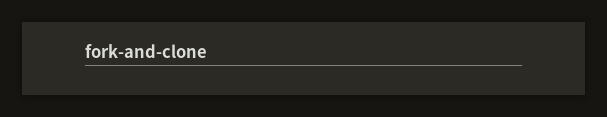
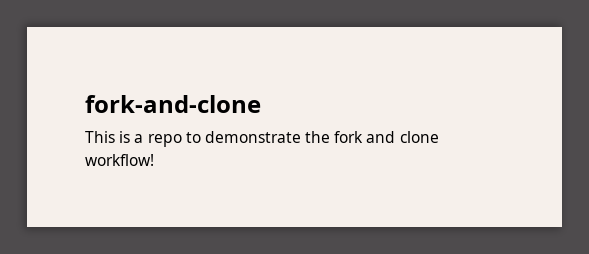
(207, 51) none -> [85,131,439,147] [85,154,154,166] // This is a repo to demonstrate the fork and clone workflow!

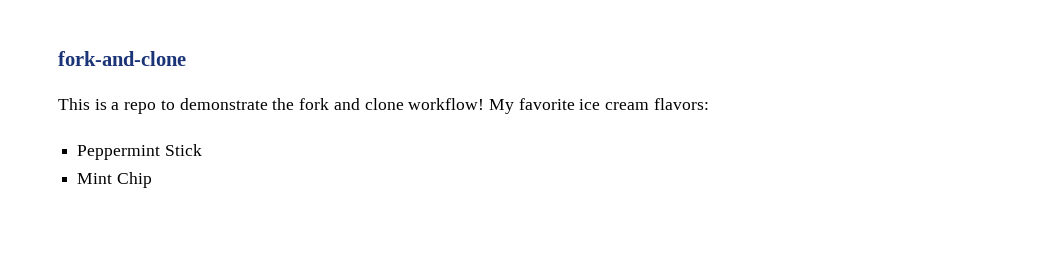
(154, 160) none -> [488,98,709,114] [77,144,202,160] [77,172,152,188] My favorite ice cream flavors: // Peppermint Stick // Mint Chip

